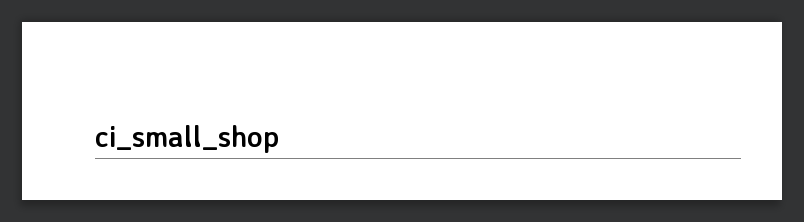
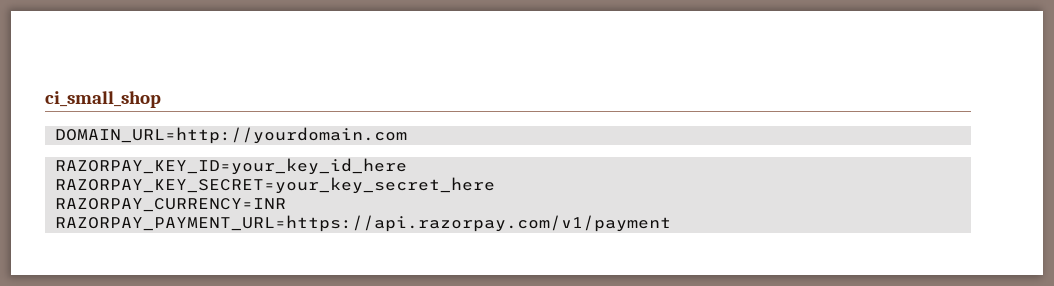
(279, 139) none -> [54,127,407,144] [54,158,407,175] [54,177,495,194] [54,198,286,212] [54,215,671,232] // DOMAIN_URL=http://yourdomain.com // RAZORPAY_KEY_ID=your_key_id_here // RAZORPAY_KEY_SECRET=your_key_secret_here // RAZORPAY_CURRENCY=INR // RAZORPAY_PAYMENT_URL=https://api.razorpay.com/v1/payment

